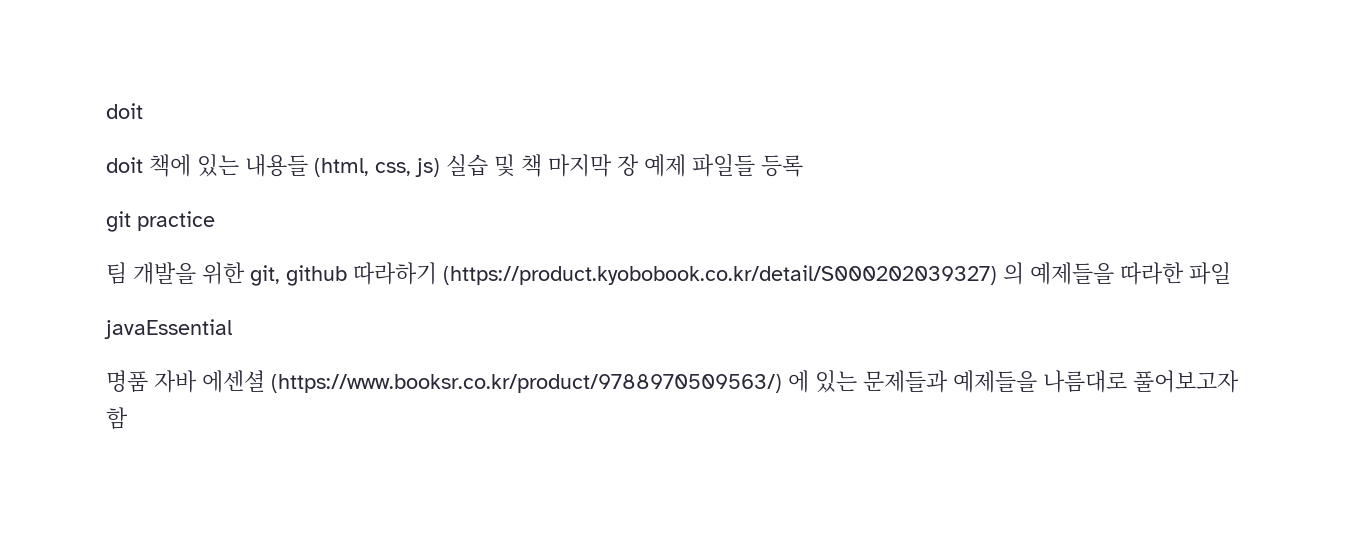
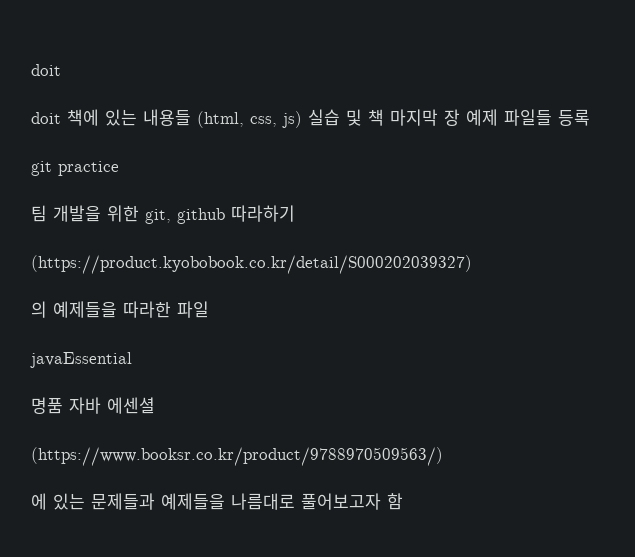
(437, 273) none -> (295, 213) //
(997, 275) none -> (472, 264) //
(265, 381) none -> (155, 405) //
(782, 383) none -> (443, 456) //

